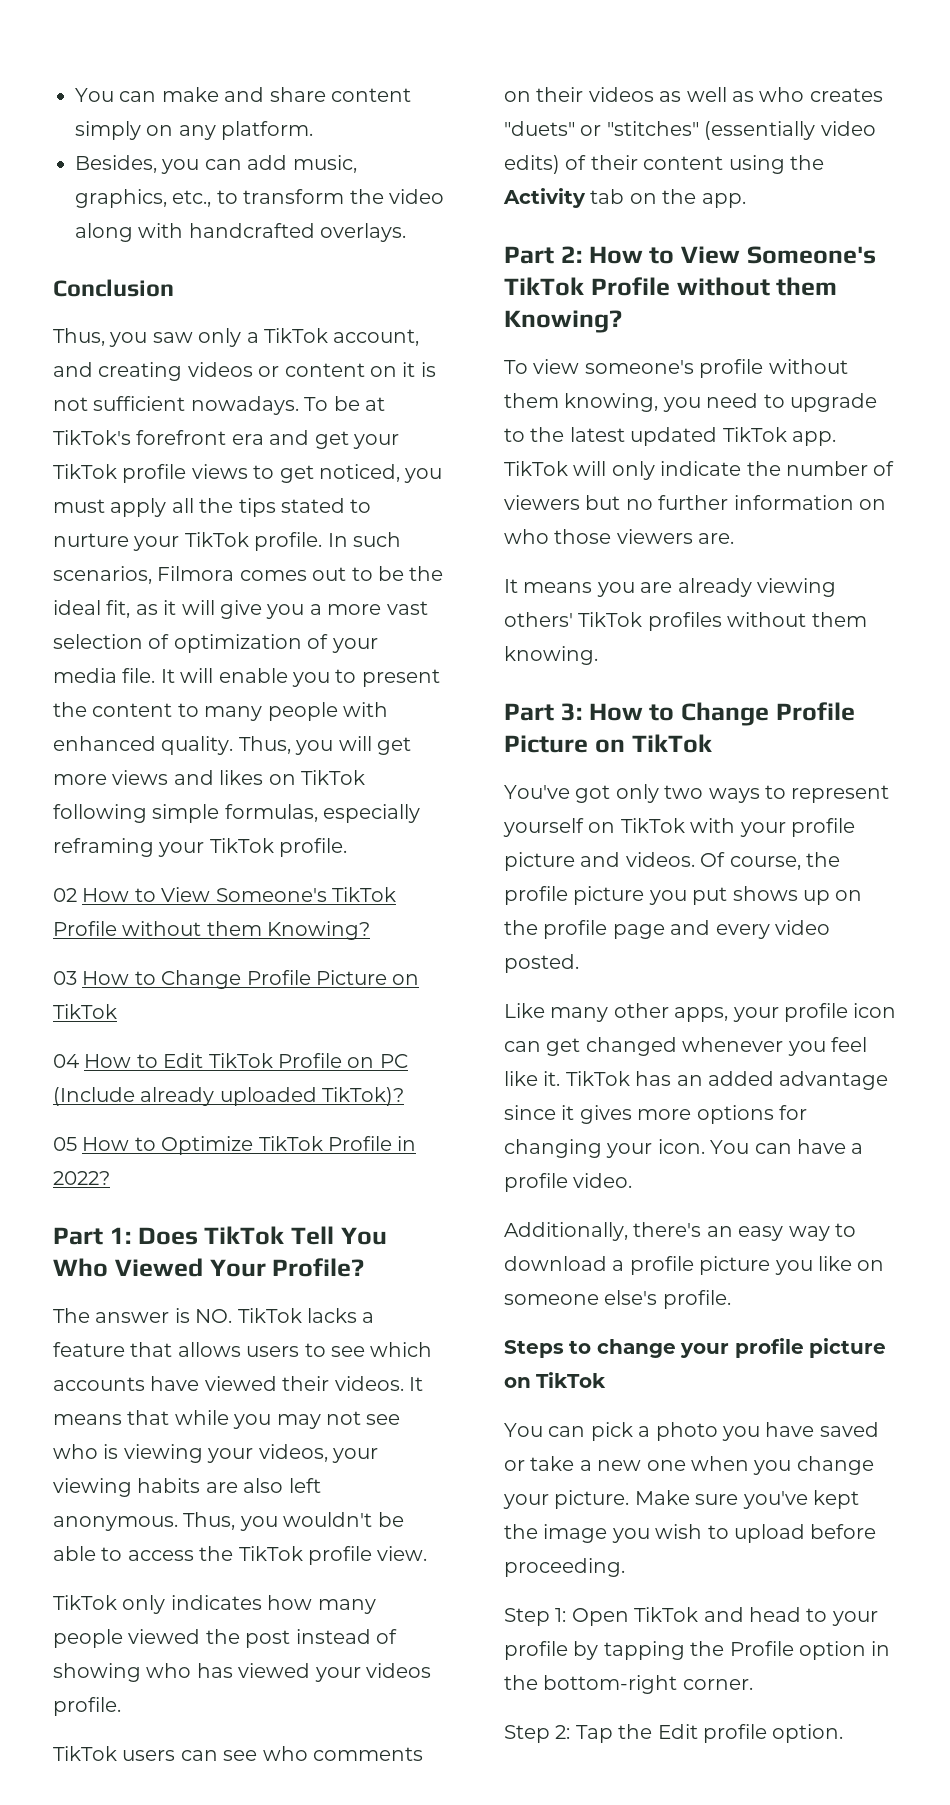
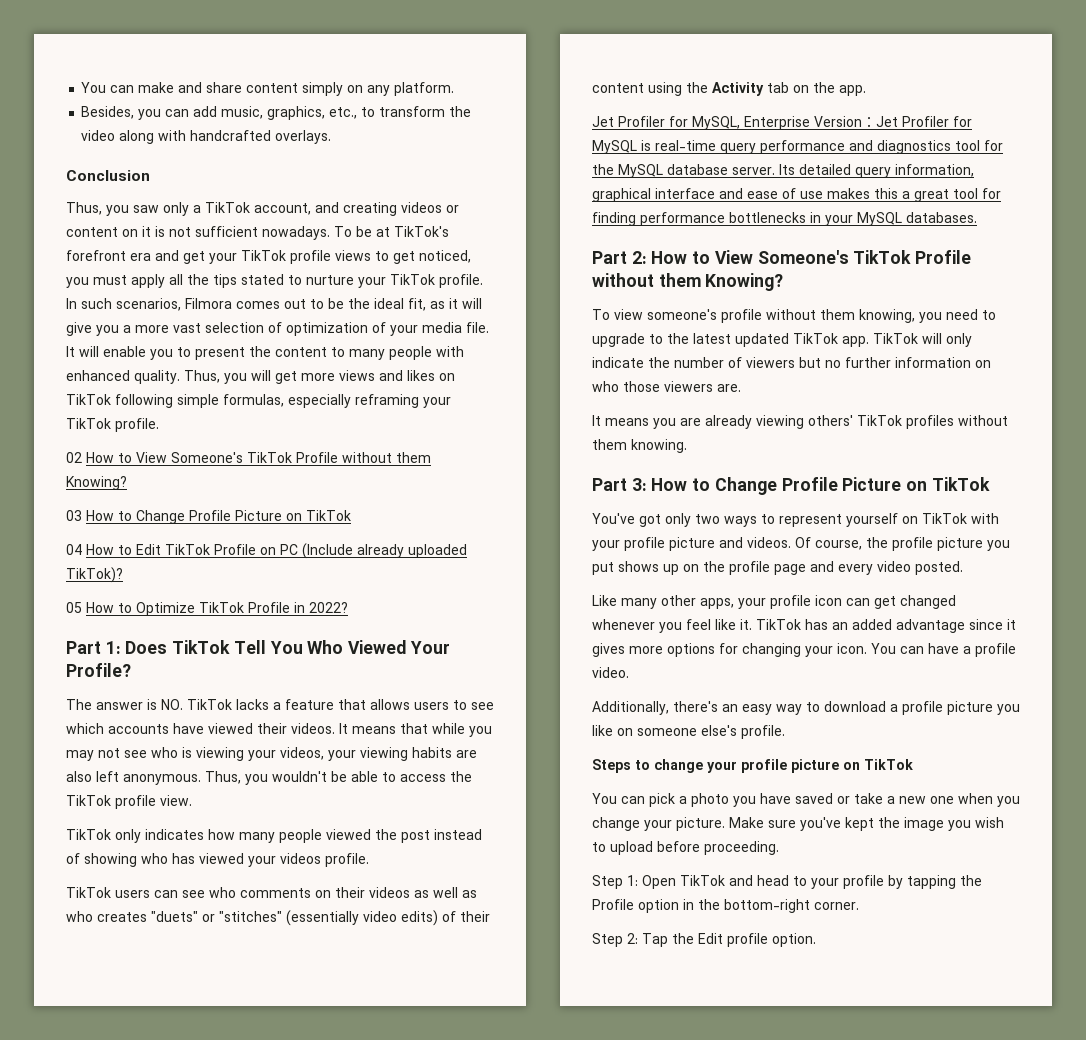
(746, 200) none -> [592,116,972,130] [592,140,1003,154] [592,164,974,178] [592,188,1001,202] [592,212,977,226] // Jet Profiler for MySQL, Enterprise Version：Jet Profiler for MySQL is real-time query performance and diagnostics tool for the MySQL database server. Its detailed query information, graphical interface and ease of use makes this a great tool for finding performance bottlenecks in your MySQL databases.

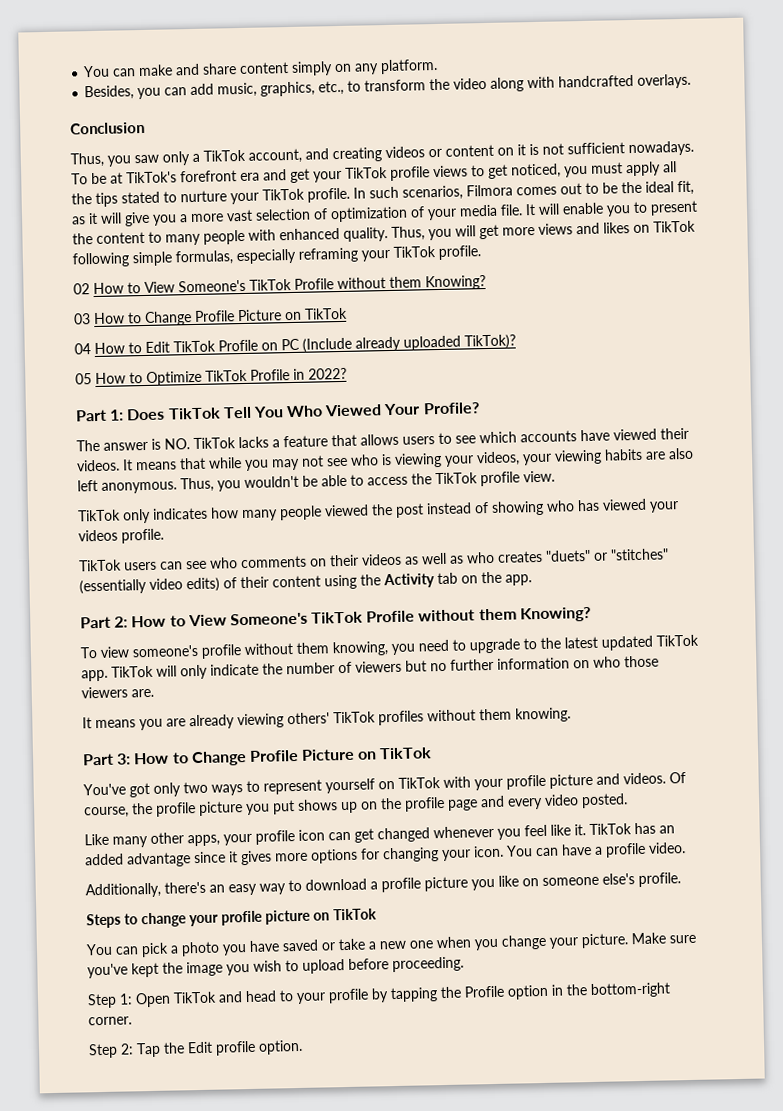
[592,116,972,130] [592,140,1003,154] [592,164,974,178] [592,188,1001,202] [592,212,977,226] // Jet Profiler for MySQL, Enterprise Version：Jet Profiler for MySQL is real-time query performance and diagnostics tool for the MySQL database server. Its detailed query information, graphical interface and ease of use makes this a great tool for finding performance bottlenecks in your MySQL databases. -> (532, 580) none

